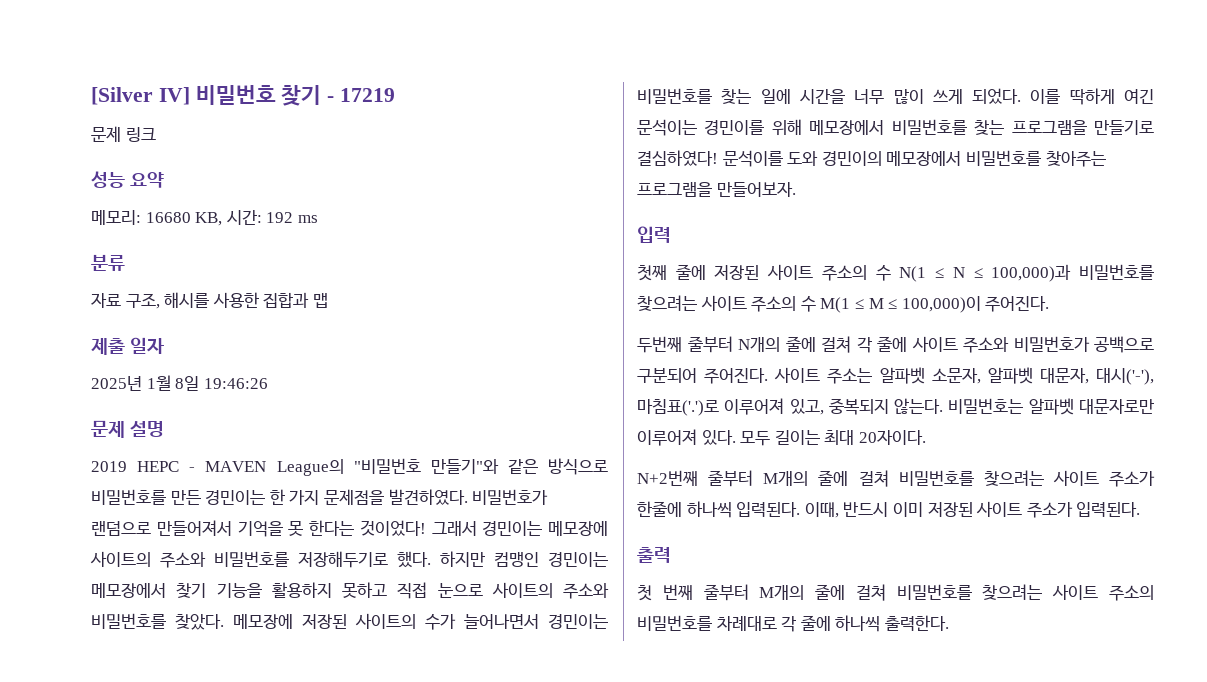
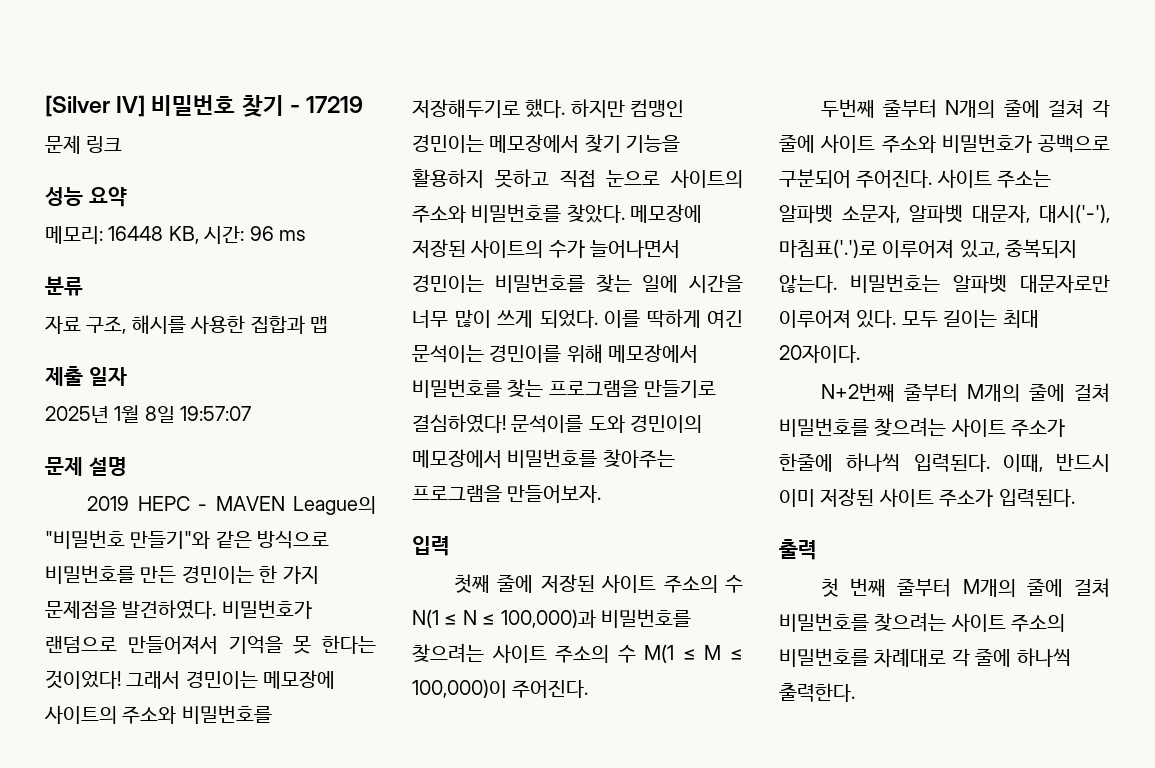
[145,212,191,223] 16680 -> [108,226,164,241] 16448
[266,212,294,223] 192 -> [249,226,274,241] 96
[203,378,268,389] 19:46:26 -> [180,406,252,421] 19:57:07

